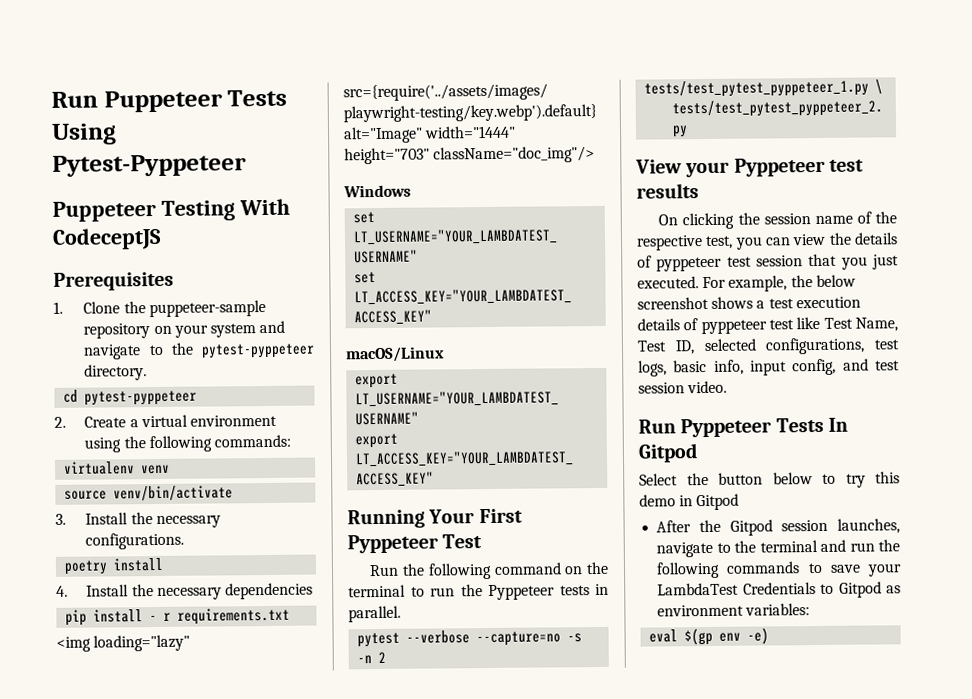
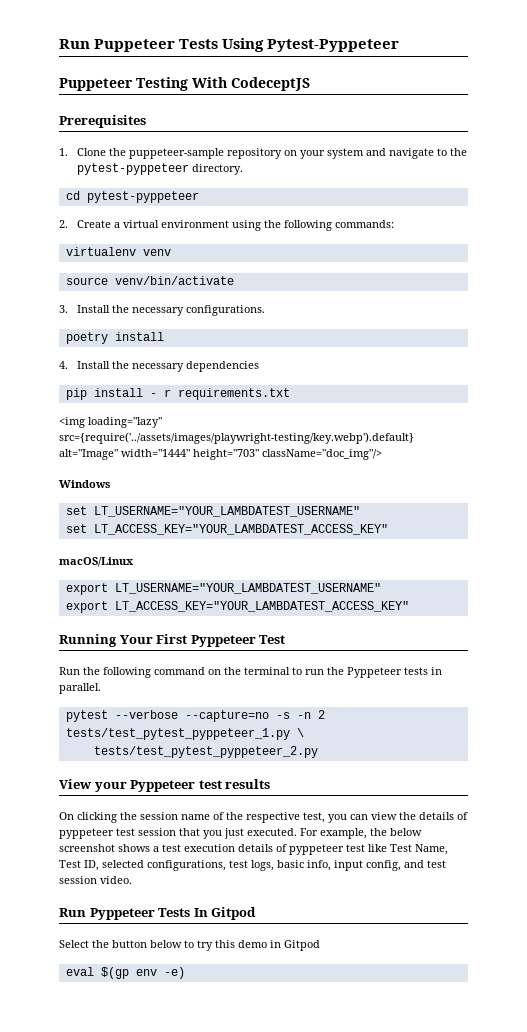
[656,518,900,536] [656,539,900,558] [656,561,902,579] [657,581,901,598] [657,603,811,617] // After the Gitpod session launches, navigate to the terminal and run the following commands to save your LambdaTest Credentials to Gitpod as environment variables: -> (320, 945) none

